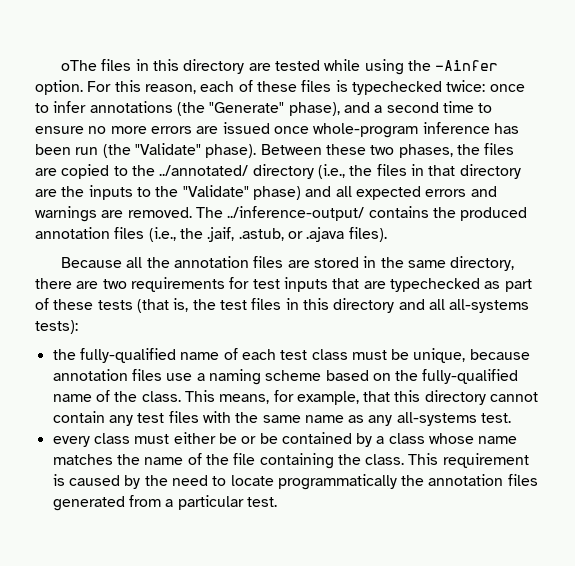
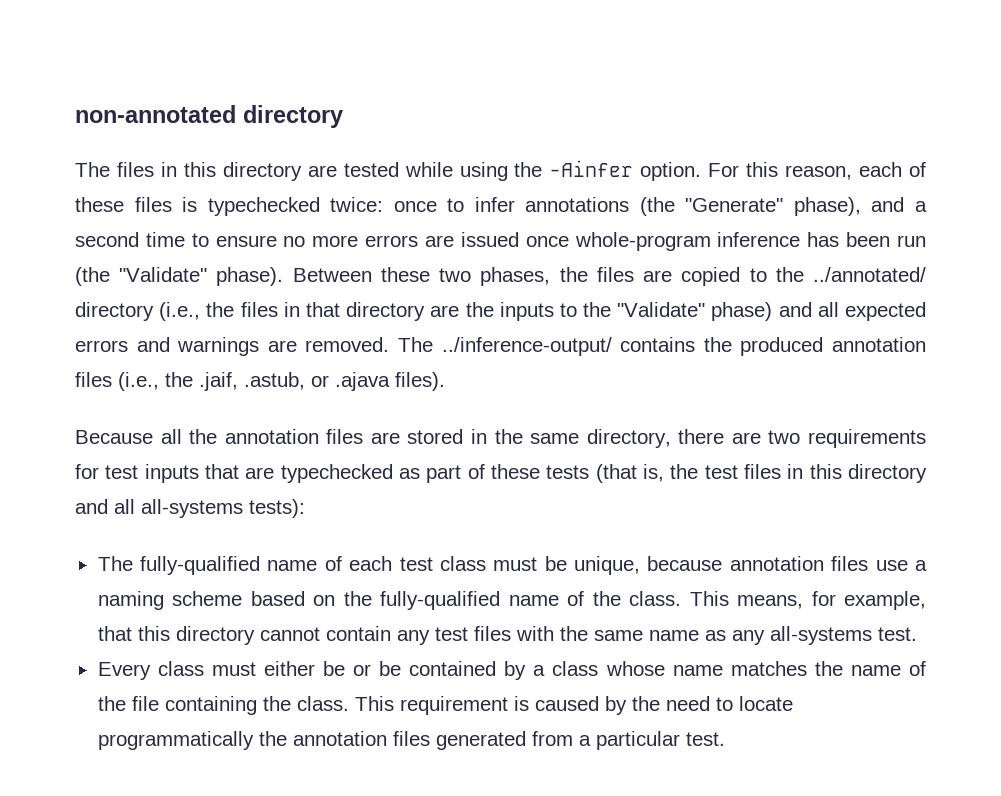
[61,60,98,71] oThe -> [75,105,343,128] [75,162,110,177] non-annotated directory // The
[52,349,76,360] the -> [97,556,133,571] The
[52,436,90,447] every -> [97,662,151,680] Every

